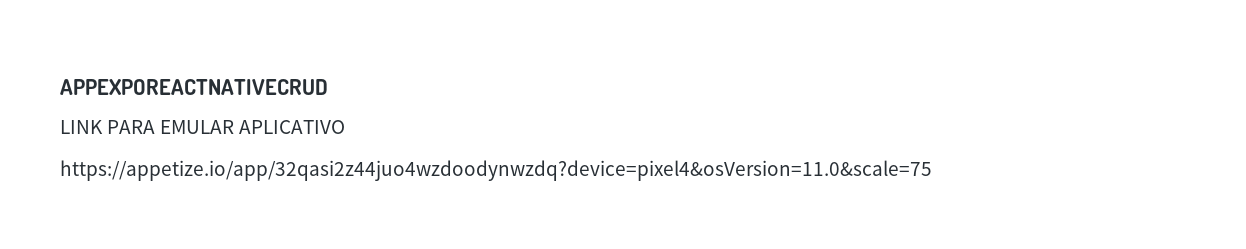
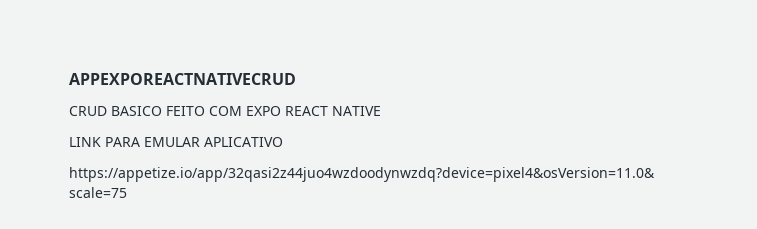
(328, 87) none -> [69,106,381,116] // CRUD BASICO FEITO COM EXPO REACT NATIVE

